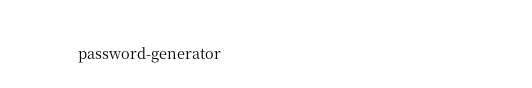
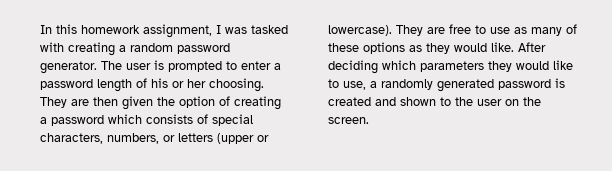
[78,47,221,63] password-generator -> [40,24,288,38] [40,42,230,56] [40,60,281,74] [40,78,264,92] [40,96,281,110] [40,114,253,126] [40,133,269,144] [328,24,577,36] [328,42,546,54] [328,60,573,74] [328,78,565,92] [328,97,541,106] [328,117,369,124] In this homework assignment, I was tasked with creating a random password generator. The user is prompted to enter a password length of his or her choosing. They are then given the option of creating a password which consists of special characters, numbers, or letters (upper or lowercase). They are free to use as many of these options as they would like. After deciding which parameters they would like to use, a randomly generated password is created and shown to the user on the screen.

